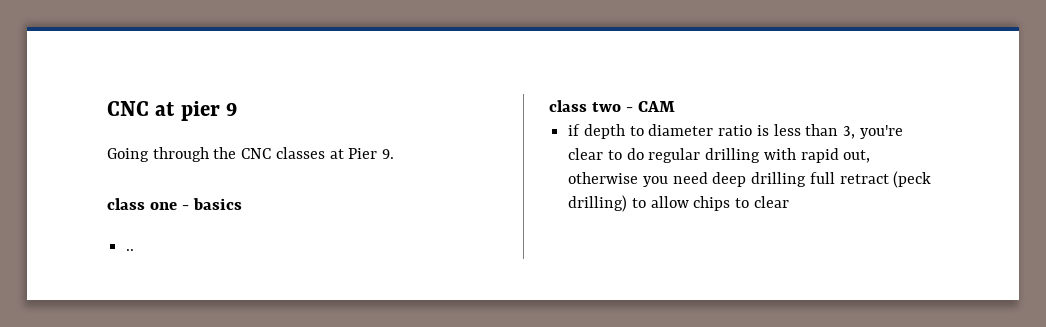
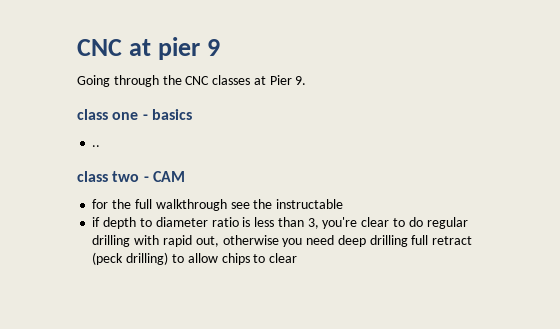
(676, 106) none -> [92,199,344,211] // for the full walkthrough see the instructable

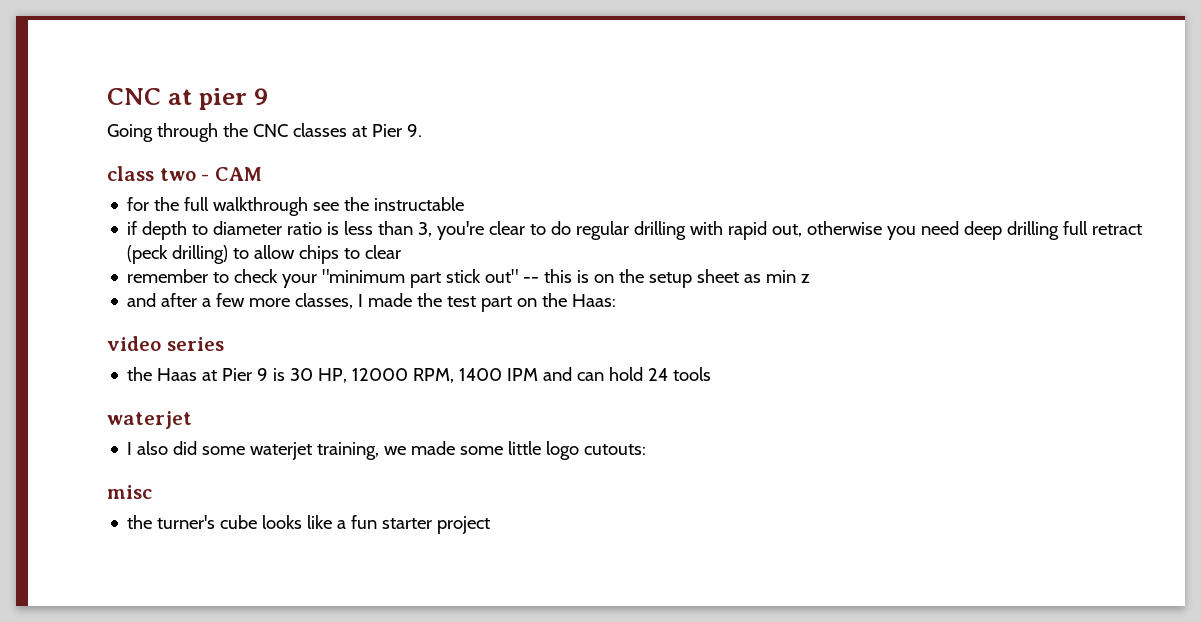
[77,109,192,120] [92,145,101,147] // class one - basics // .. -> (422, 130) none
(298, 258) none -> [127,269,811,288] [127,293,617,312] [107,336,224,351] [127,367,712,383] [107,411,192,429] [127,441,647,460] [107,485,152,499] [127,515,491,534] // remember to check your "minimum part stick out" -- this is on the setup sheet as min z // and after a few more classes, I made the test part on the Haas: // video series // the Haas at Pier 9 is 30 HP, 12000 RPM, 1400 IPM and can hold 24 tools // waterjet // I also did some waterjet training, we made some little logo cutouts: // misc // the turner's cube looks like a fun starter project

